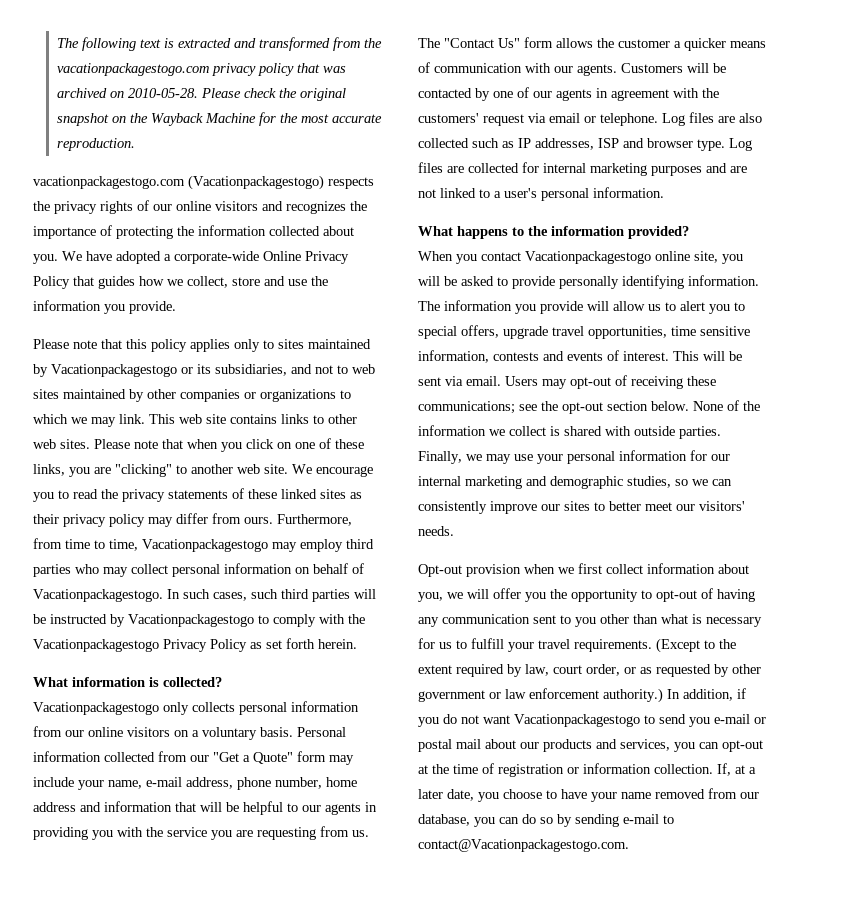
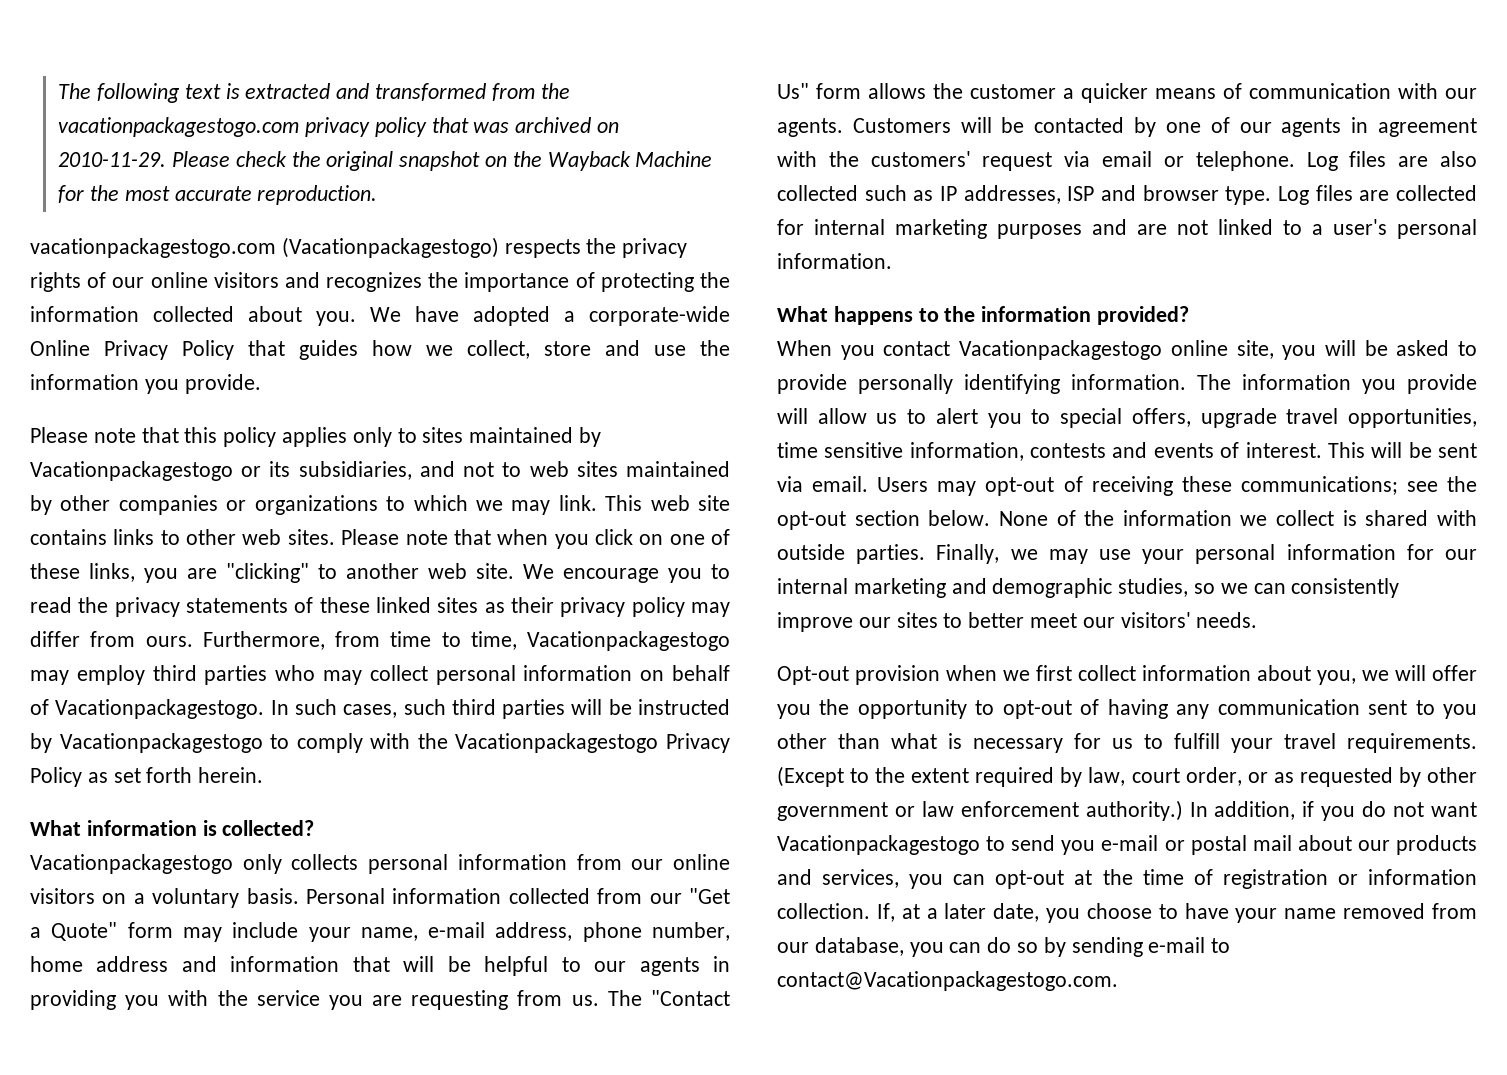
[127,88,198,98] 2010-05-28. -> [58,152,167,167] 2010-11-29.

